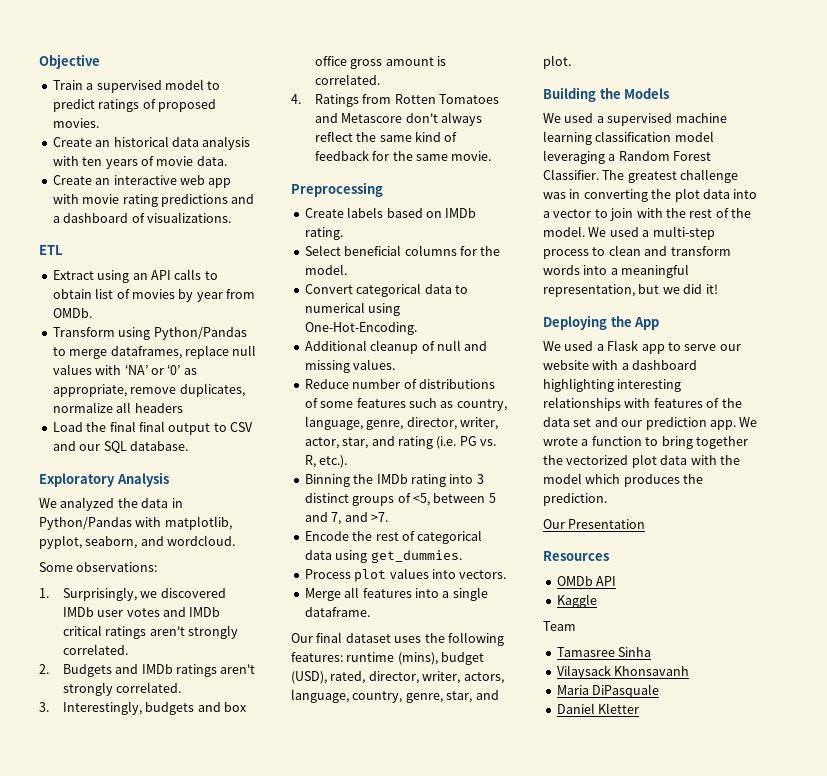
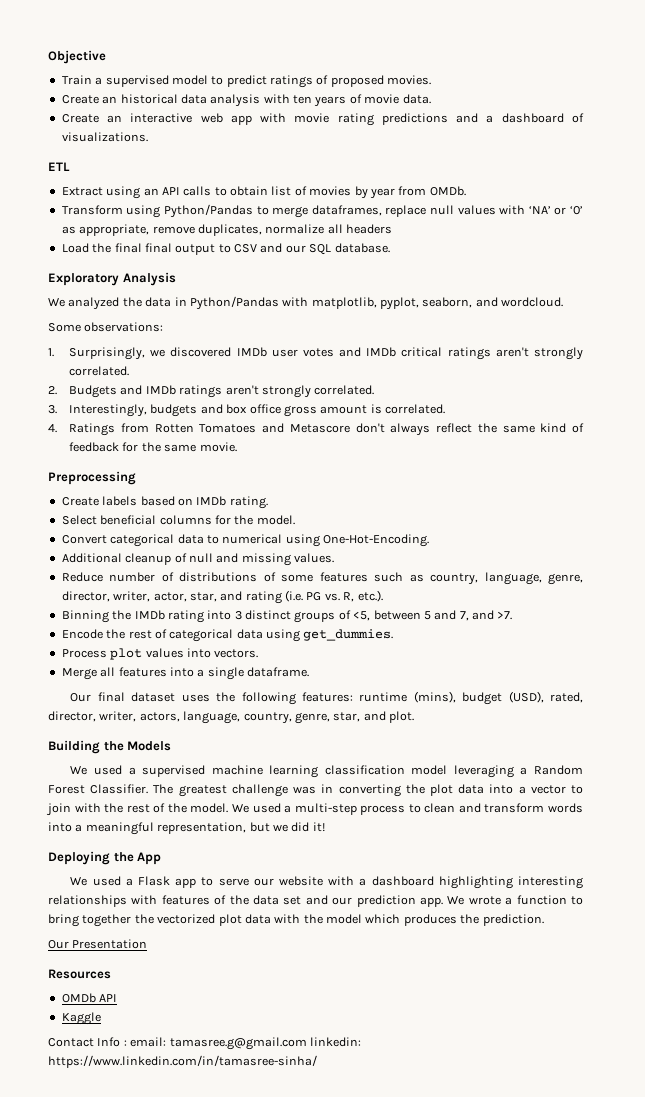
[543,621,576,631] [556,647,652,657] [556,665,690,679] [556,684,660,698] [556,703,640,714] Team // Tamasree Sinha // Vilaysack Khonsavanh // Maria DiPasquale // Daniel Kletter -> [48,1037,361,1050] [48,1055,317,1068] Contact Info : email: tamasree.g@gmail.com linkedin: https://www.linkedin.com/in/tamasree-sinha/

